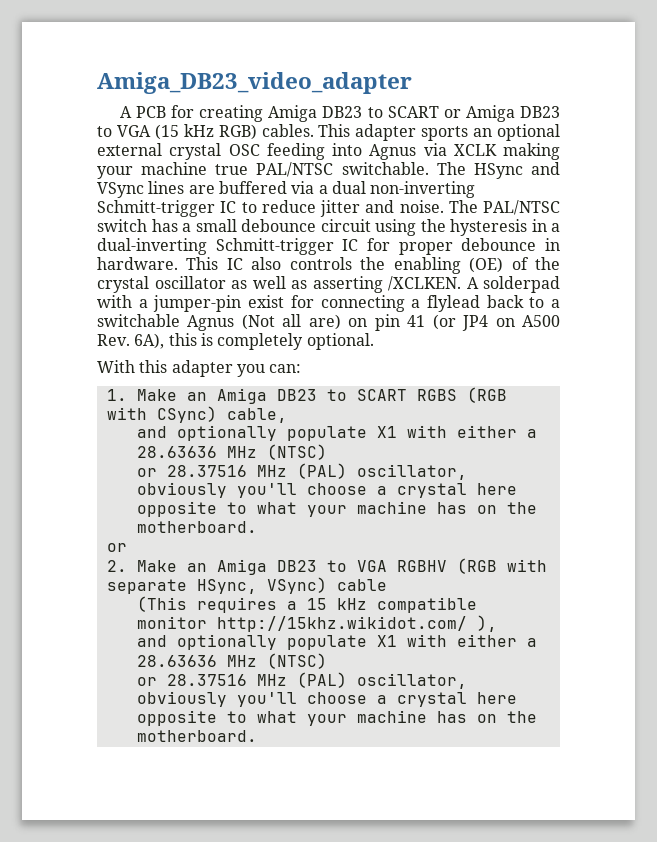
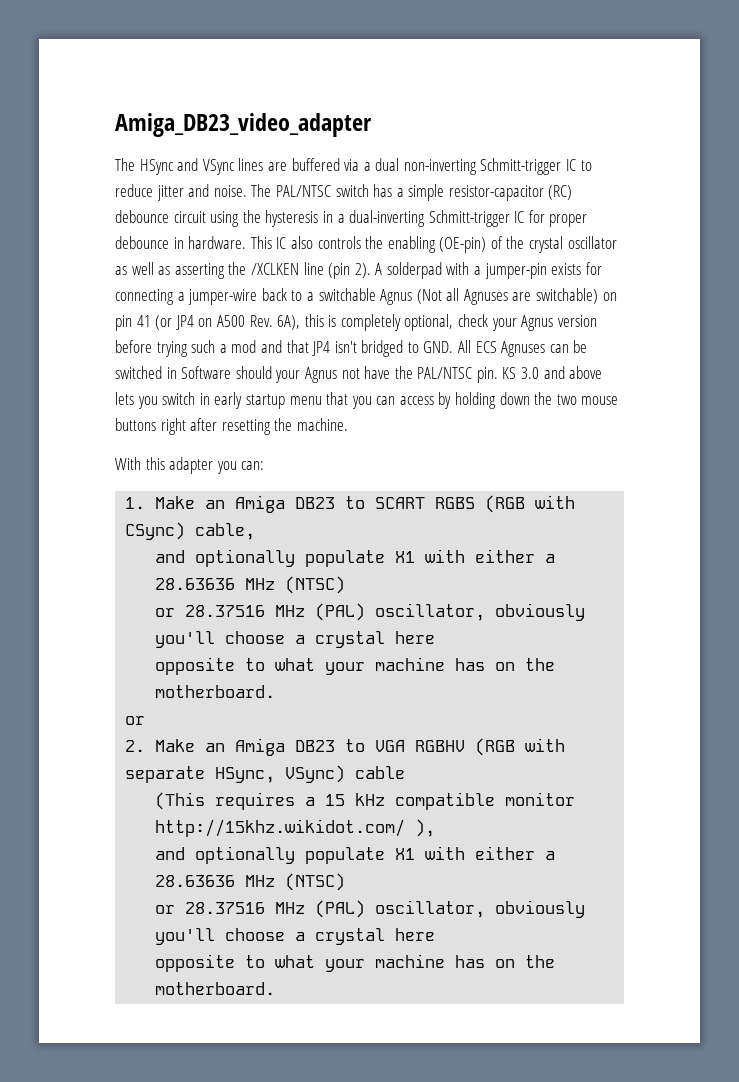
[119,105,560,122] [97,124,560,141] [97,143,560,160] [97,162,429,179] A PCB for creating Amiga DB23 to SCART or Amiga DB23 to VGA (15 kHz RGB) cables. This adapter sports an optional external crystal OSC feeding into Agnus via XCLK making your machine true PAL/NTSC switchable. -> (372, 125) none
[195,219,237,232] small -> [408,184,573,201] simple resistor-capacitor (RC)
[469,257,504,273] (OE) -> [439,237,487,253] (OE-pin)
[388,276,461,291] /XCLKEN. -> [228,262,371,279] the /XCLKEN line (pin 2).
[248,295,285,308] exist -> [551,263,582,275] exists
[426,295,480,312] flylead -> [188,289,258,305] jumper-wire
[308,314,341,330] are) -> [463,288,599,305] Agnuses are switchable)
[306,333,374,350] optional. -> [404,314,597,331] [115,340,588,357] [115,366,603,383] [115,392,619,409] [115,418,348,435] optional, check your Agnus version before trying such a mod and that JP4 isn't bridged to GND. All ECS Agnuses can be switched in Software should your Agnus not have the PAL/NTSC pin. KS 3.0 and above lets you switch in early startup menu that you can access by holding down the two mouse buttons right after resetting the machine.

